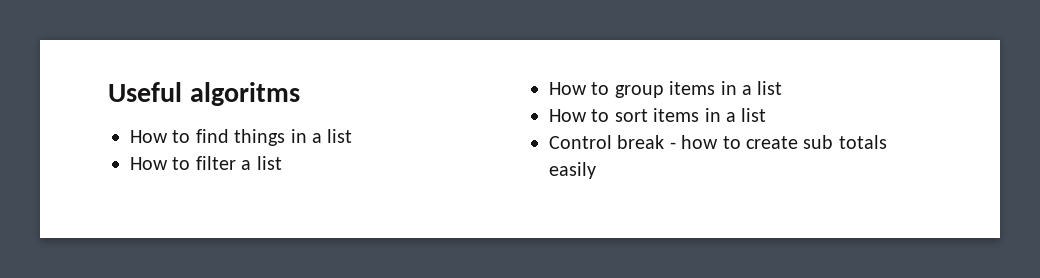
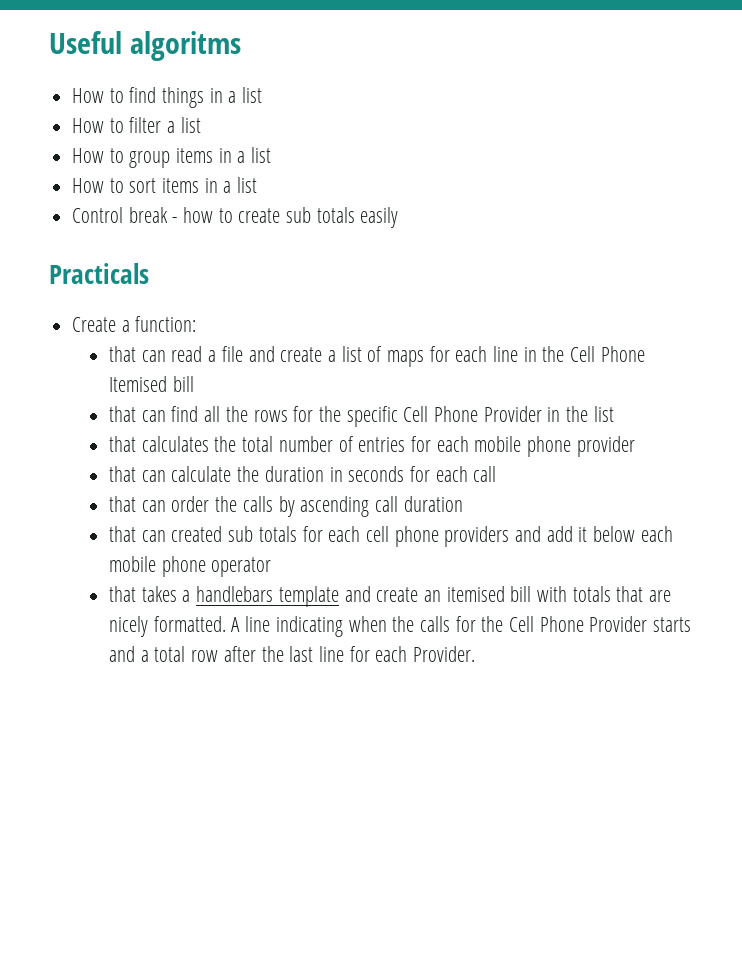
(596, 170) none -> [49,263,149,284] [72,316,197,332] [109,346,645,367] [109,376,194,392] [109,406,614,427] [109,436,635,457] [109,466,497,482] [109,496,463,517] [109,526,673,547] [109,556,272,577] [109,586,671,607] [109,616,691,637] [109,646,475,662] // Practicals // Create a function: // that can read a file and create a list of maps for each line in the Cell Phone Itemised bill // that can find all the rows for the specific Cell Phone Provider in the list // that calculates the total number of entries for each mobile phone provider // that can calculate the duration in seconds for each call // that can order the calls by ascending call duration // that can created sub totals for each cell phone providers and add it below each mobile phone operator // that takes a handlebars template and create an itemised bill with totals that are nicely formatted. A line indicating when the calls for the Cell Phone Provider starts and a total row after the last line for each Provider.

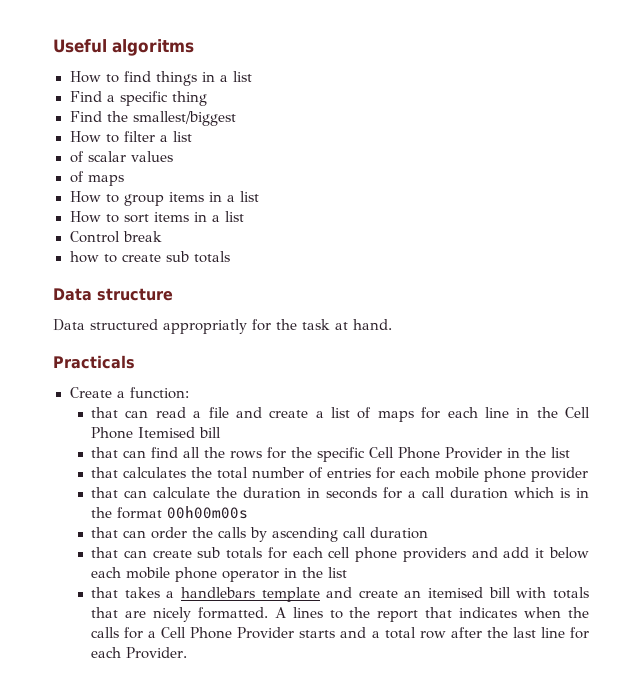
(263, 95) none -> [69,91,207,106] [69,111,236,126] // Find a specific thing // Find the smallest/biggest
(201, 125) none -> [69,151,173,163] [69,171,124,186] // of scalar values // of maps
[172,217,178,223] - -> (162, 236) //
[360,207,399,228] easily -> [53,288,173,301] [53,319,392,334] // Data structure // Data structured appropriatly for the task at hand.
[435,466,497,482] each call -> [408,487,589,499] [91,506,249,519] a call duration which is in the format 00h00m00s
[171,526,223,542] created -> [152,550,192,558] create
(272, 567) none -> [284,567,348,578] in the list
[245,616,343,637] line indicating -> [292,607,518,622] lines to the report that indicates
[481,616,504,632] the -> [148,631,157,638] a

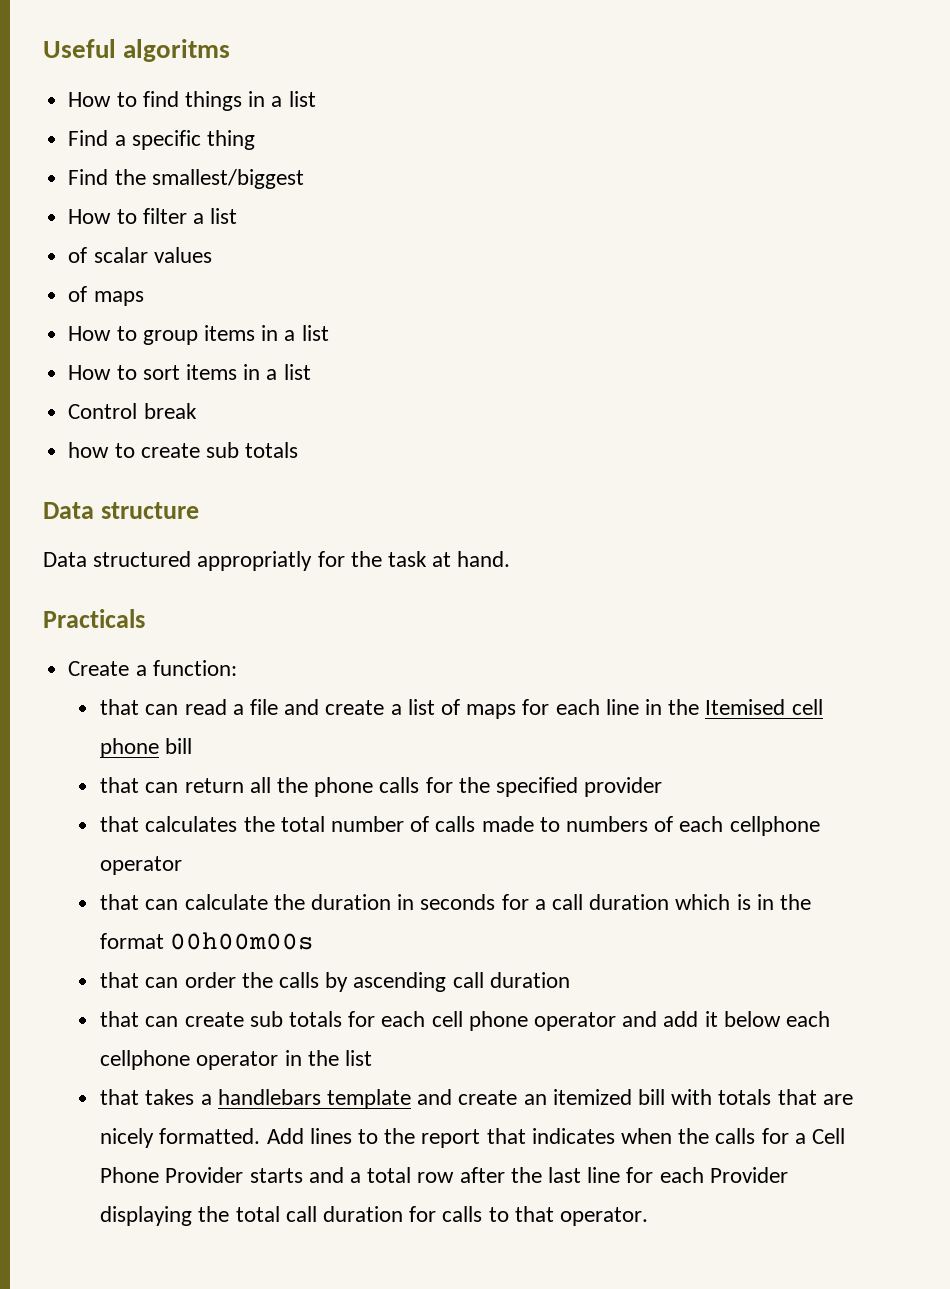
[565,407,591,418] [91,427,196,439] Cell Phone Itemised -> [705,699,823,715] [100,738,160,758] Itemised cell phone
[151,447,179,458] find -> [184,778,244,793] return
[230,447,571,462] rows for the specific Cell Phone Provider in the list -> [314,777,663,797] phone calls for the specified provider
[327,467,589,482] entries for each mobile phone provider -> [435,816,820,836] [100,856,183,875] calls made to numbers of each cellphone operator
[402,547,466,562] providers -> [533,1012,616,1031] operator
[126,567,218,582] mobile phone -> [100,1050,191,1070] cellphone
[428,587,484,598] itemised -> [552,1089,632,1105] itemized
[274,607,286,618] A -> [266,1128,304,1144] Add
[126,647,188,659] Provider. -> [709,1167,788,1183] [100,1206,648,1226] Provider displaying the total call duration for calls to that operator.

